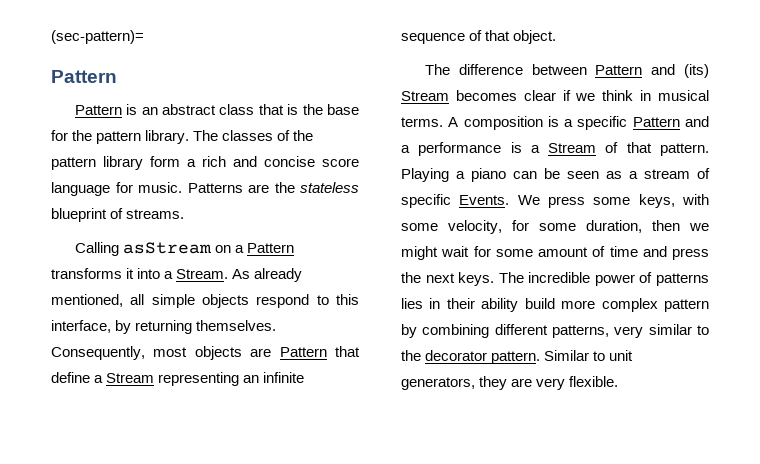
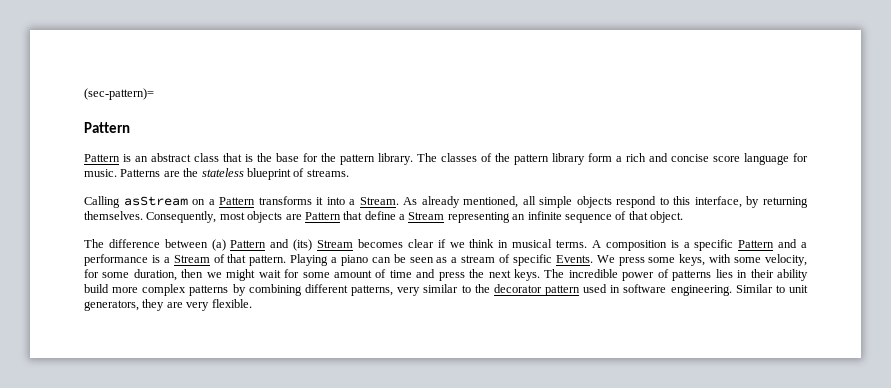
(587, 69) none -> [211,239,226,251] (a)
[664,299,709,312] pattern -> [189,285,229,296] patterns
[491,351,541,364] pattern. -> [544,284,732,296] pattern used in software engineering.

